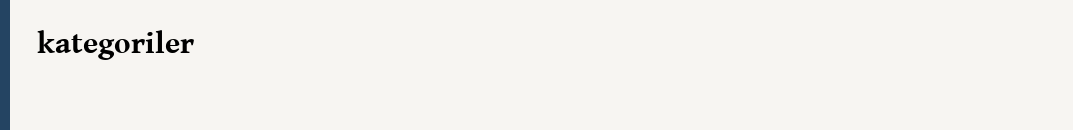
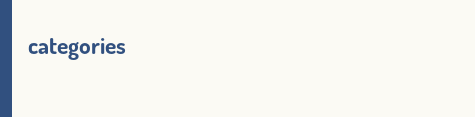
[37,30,194,60] kategoriler -> [28,38,126,60] categories

